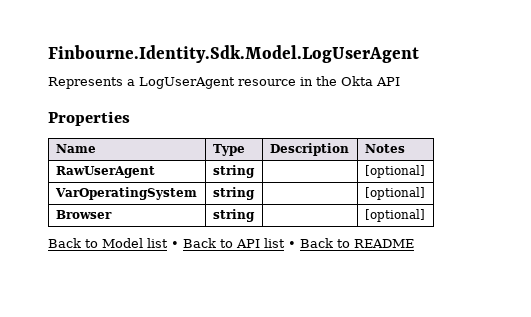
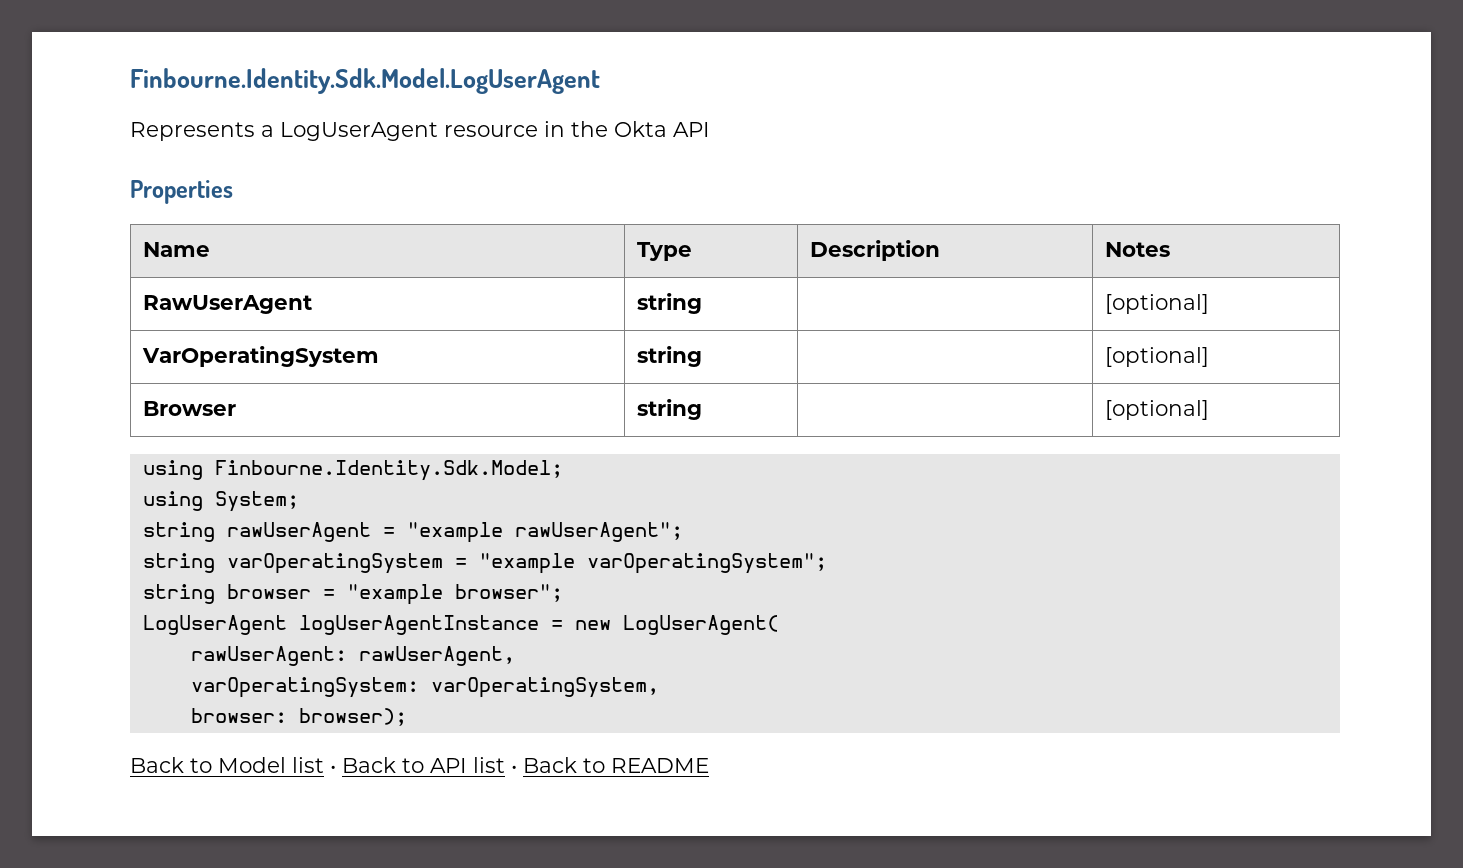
(425, 215) none -> [142,460,563,481] [142,491,299,512] [142,522,683,543] [142,553,827,574] [142,584,563,605] [142,615,779,635] [190,646,515,666] [190,677,659,698] [190,708,407,726] // using Finbourne.Identity.Sdk.Model; // using System; // string rawUserAgent = "example rawUserAgent"; // string varOperatingSystem = "example varOperatingSystem"; // string browser = "example browser"; // LogUserAgent logUserAgentInstance = new LogUserAgent( // rawUserAgent: rawUserAgent, // varOperatingSystem: varOperatingSystem, // browser: browser);

